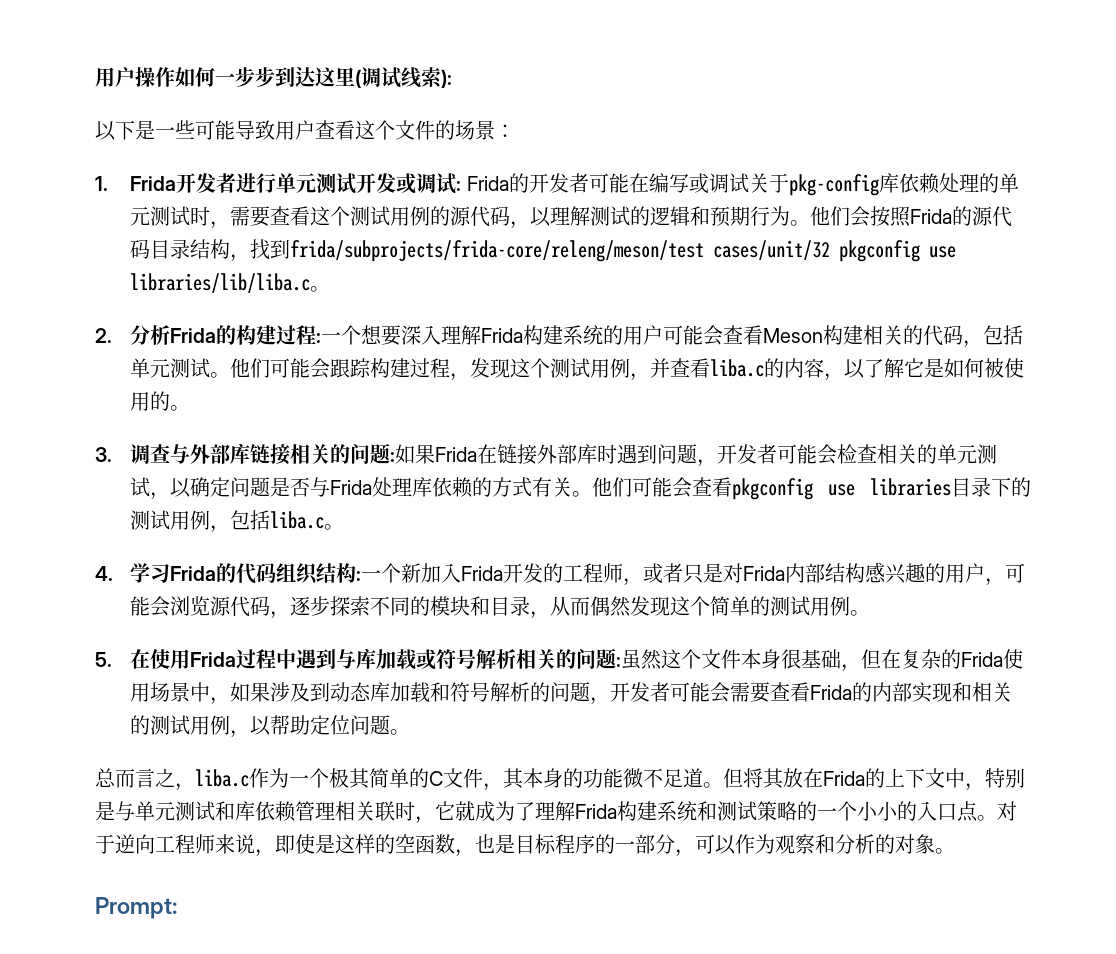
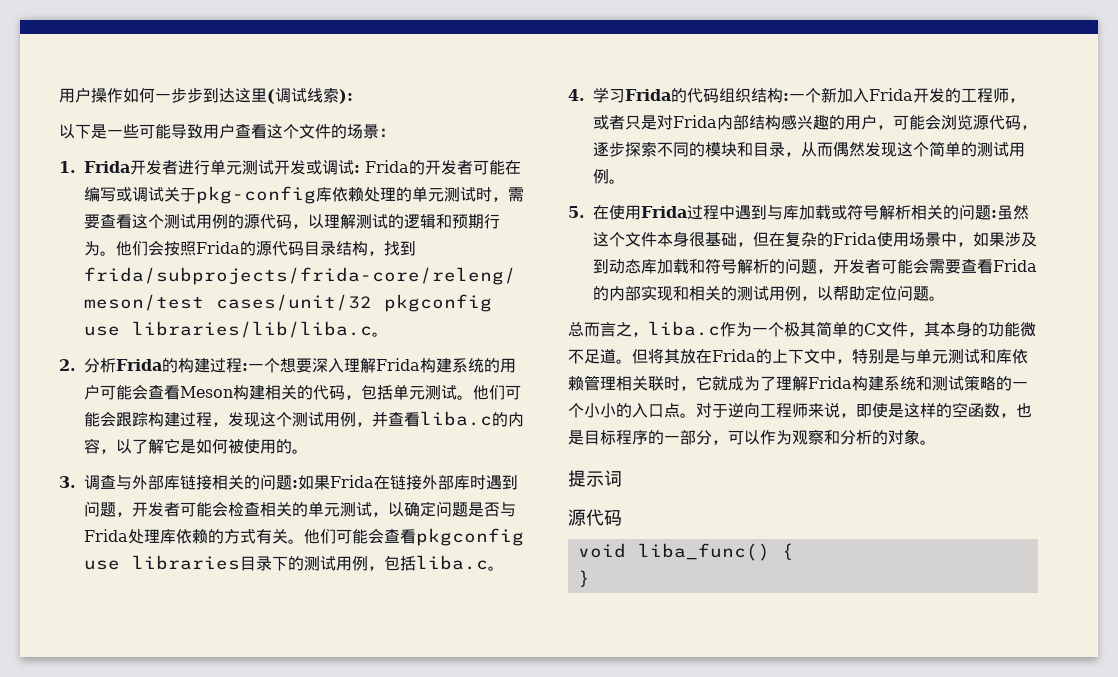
[95,897,177,919] Prompt: -> [568,470,622,487] [568,509,622,526] [577,543,794,561] [577,570,590,587] 提示词 // 源代码 // void liba_func() { // }

